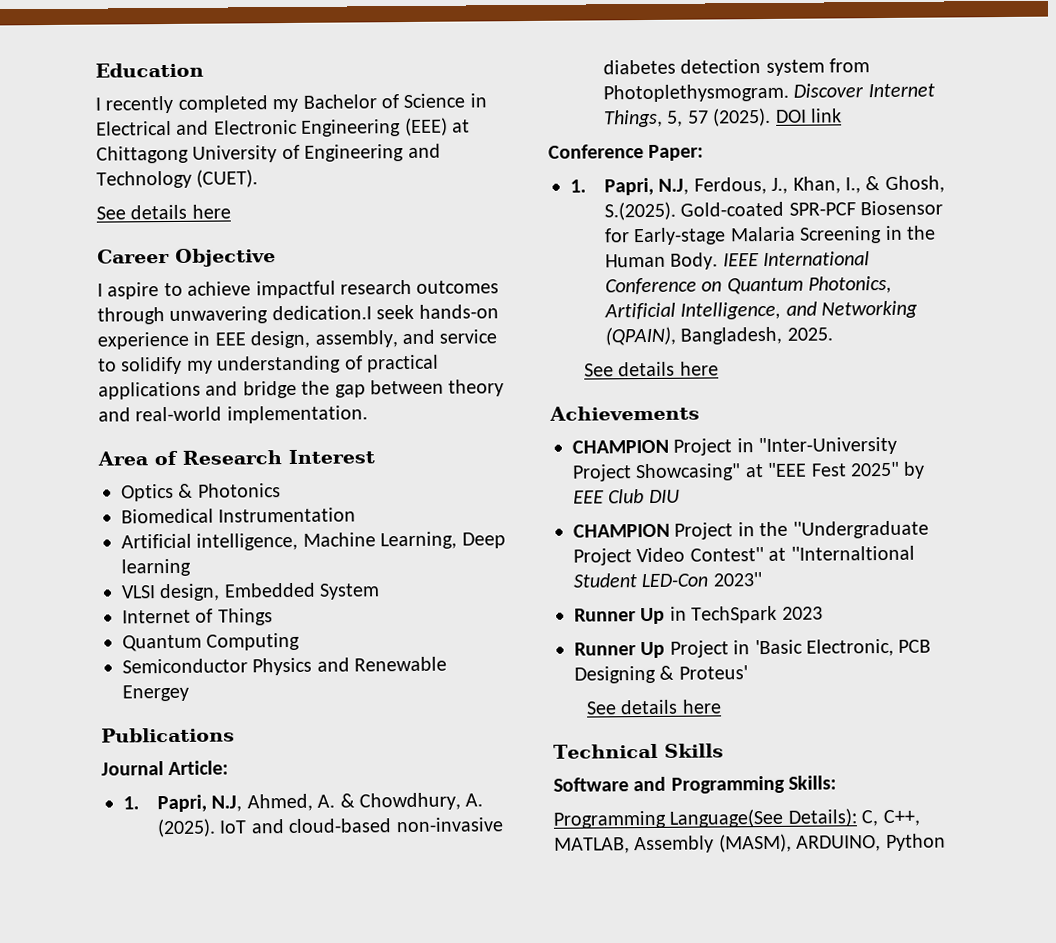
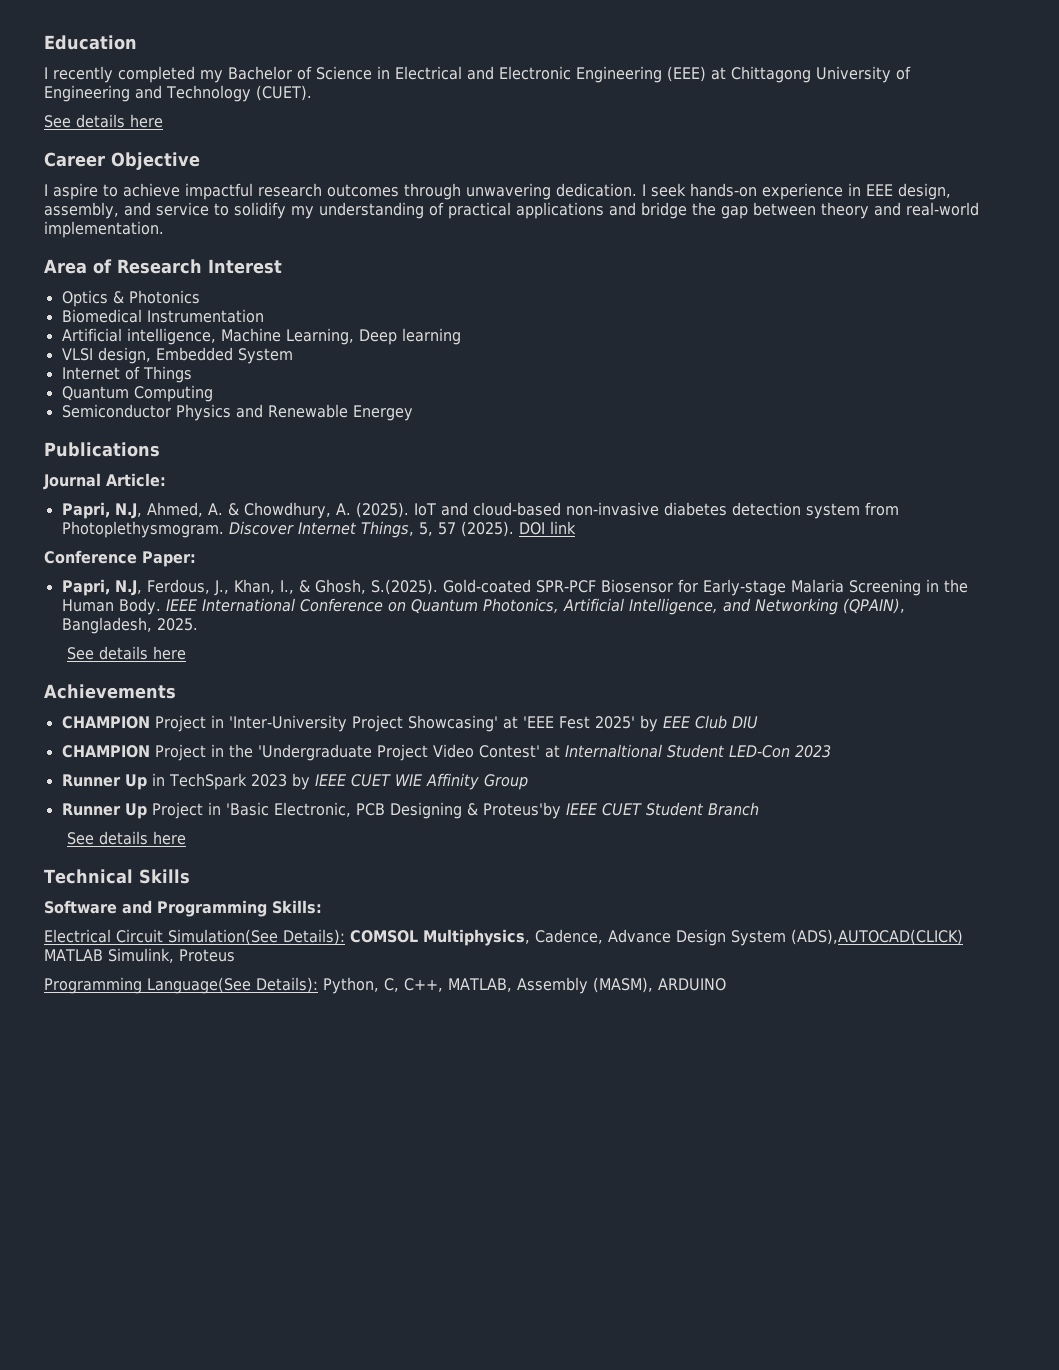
[271,305,372,321] dedication.I -> [556,183,646,197] dedication. I
[123,796,139,810] 1. -> (166, 480) none
[570,179,586,193] 1. -> (196, 559) none
[758,436,898,456] [572,461,900,482] "Inter-University Project Showcasing" at "EEE Fest 2025" -> [228,715,635,732] 'Inter-University Project Showcasing' at 'EEE Fest 2025'
[792,520,929,539] ''Undergraduate -> [257,744,372,761] 'Undergraduate
[689,545,915,562] Contest'' at ''Internaltional -> [478,744,662,758] Contest' at Internaltional
[712,572,762,587] 2023'' -> [794,745,831,758] 2023
(823, 613) none -> [291,773,528,790] by IEEE CUET WIE Affinity Group
[678,665,748,680] Proteus' -> [482,802,759,819] Proteus'by IEEE CUET Student Branch
(838, 782) none -> [44,929,963,946] [44,948,235,963] // Electrical Circuit Simulation(See Details): COMSOL Multiphysics, Cadence, Advance Design System (ADS),AUTOCAD(CLICK) MATLAB Simulink, Proteus
(857, 817) none -> [323,977,379,994] Python,
[796,833,946,852] ARDUINO, Python -> [657,978,726,991] ARDUINO

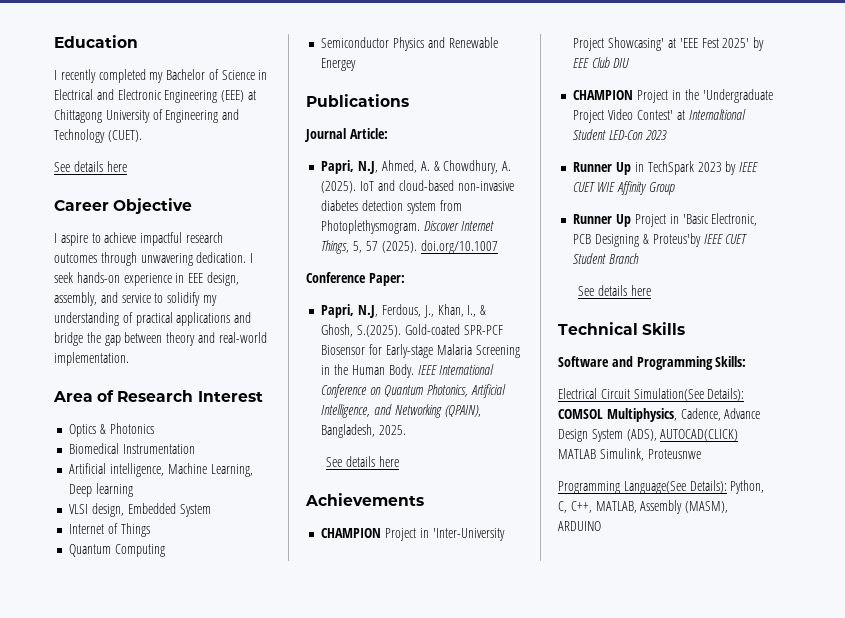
[518,521,576,535] DOI link -> [420,240,498,254] doi.org/10.1007
[791,929,963,945] (ADS),AUTOCAD(CLICK) -> [626,429,739,441] (ADS), AUTOCAD(CLICK)
[178,949,235,962] Proteus -> [647,449,701,459] Proteusnwe

